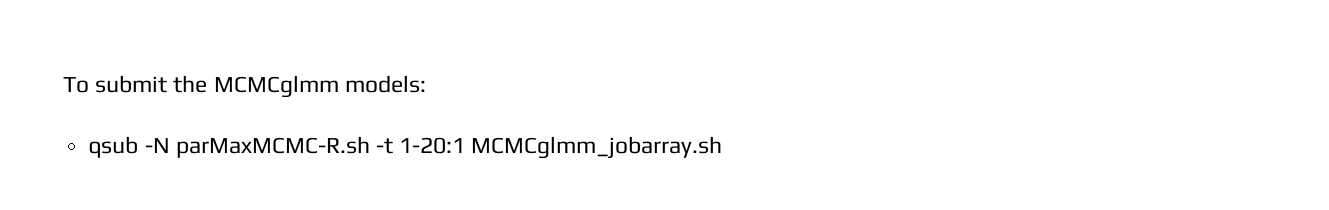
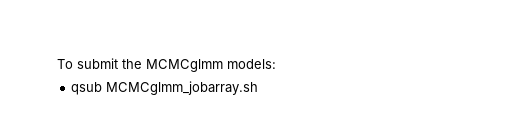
[144,136,466,158] -N parMaxMCMC-R.sh -t 1-20:1 -> (103, 88) none

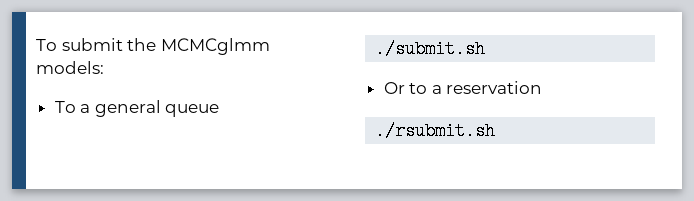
[71,81,259,95] qsub MCMCglmm_jobarray.sh -> [54,100,220,117] [375,40,486,58] [383,81,543,94] [375,122,496,140] To a general queue // ./submit.sh // Or to a reservation // ./rsubmit.sh

